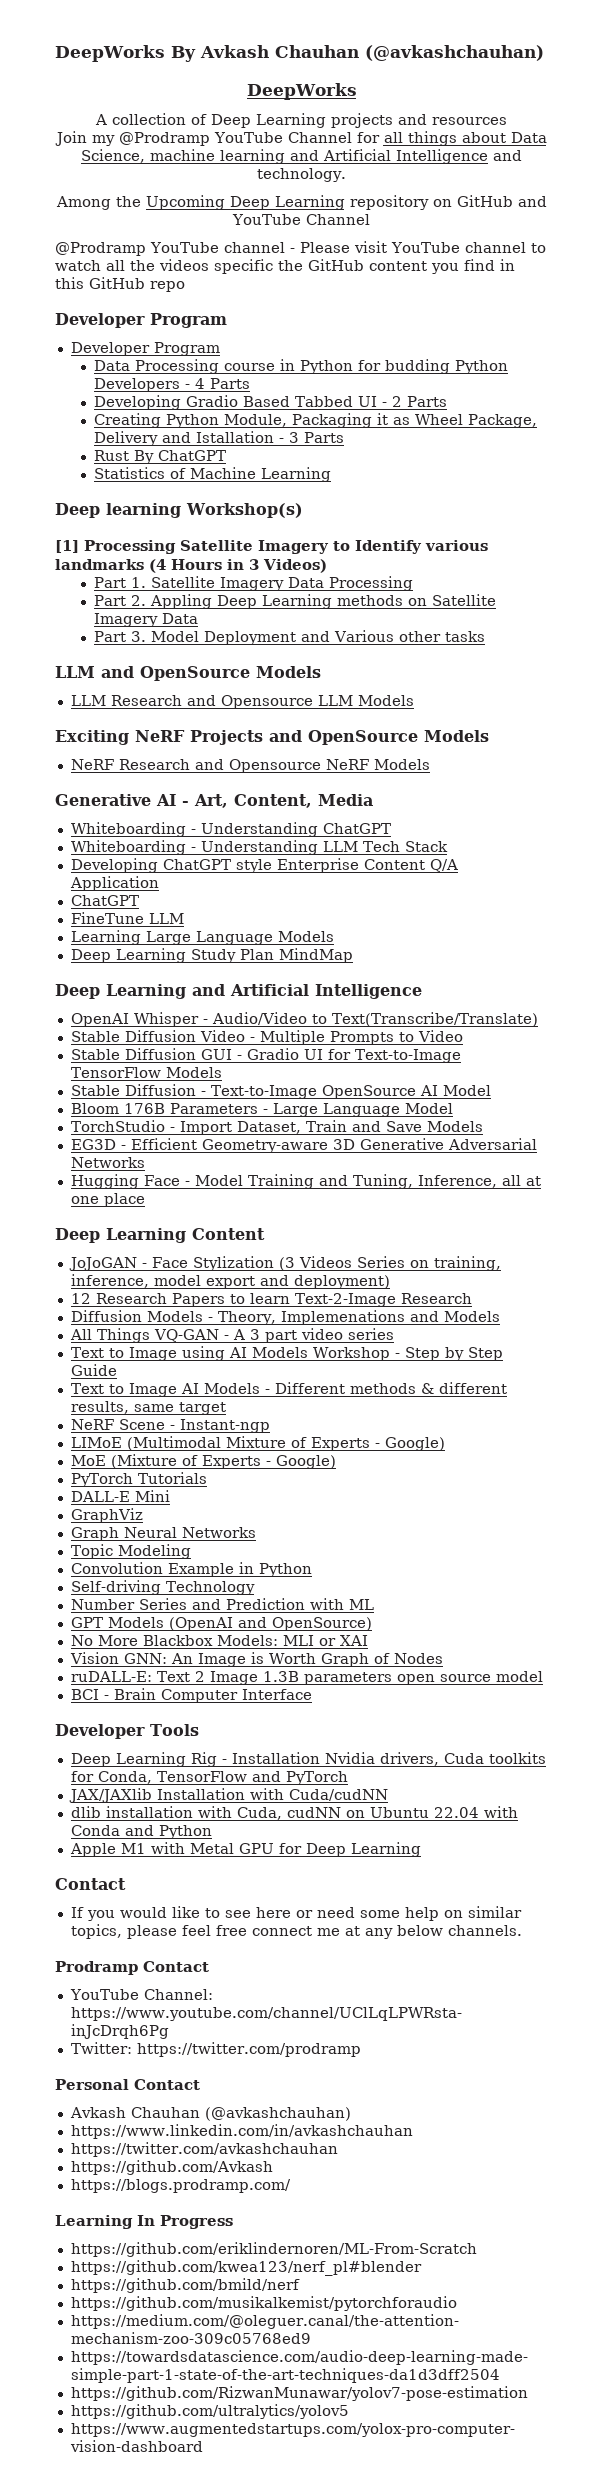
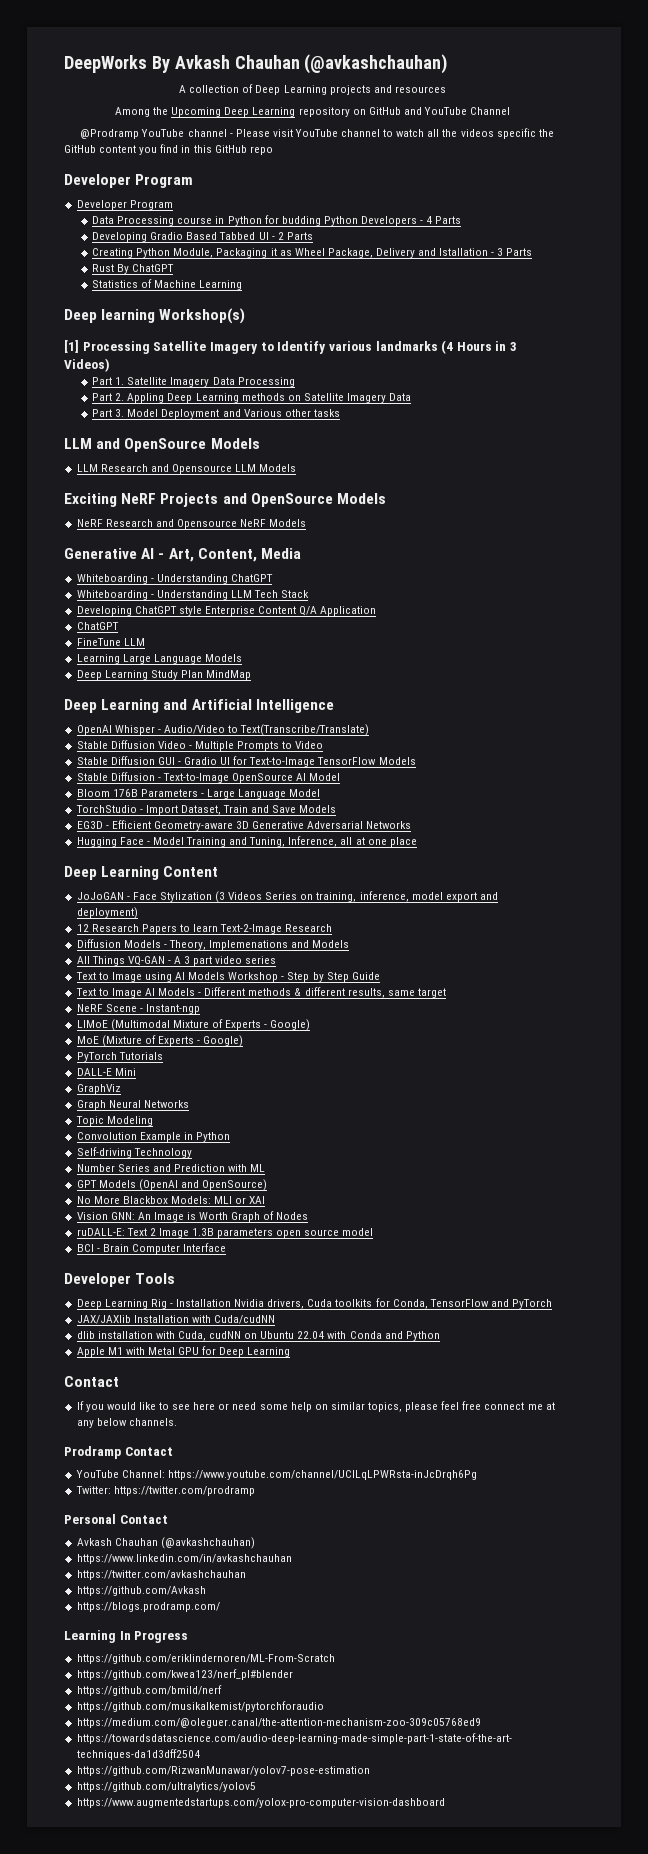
[246,83,357,100] // DeepWorks -> (448, 64) none
[54,131,547,146] [81,149,522,164] [257,168,347,182] // Join my @Prodramp YouTube Channel for all things about Data Science, machine learning and Artificial Intelligence and technology. -> (446, 89) none

